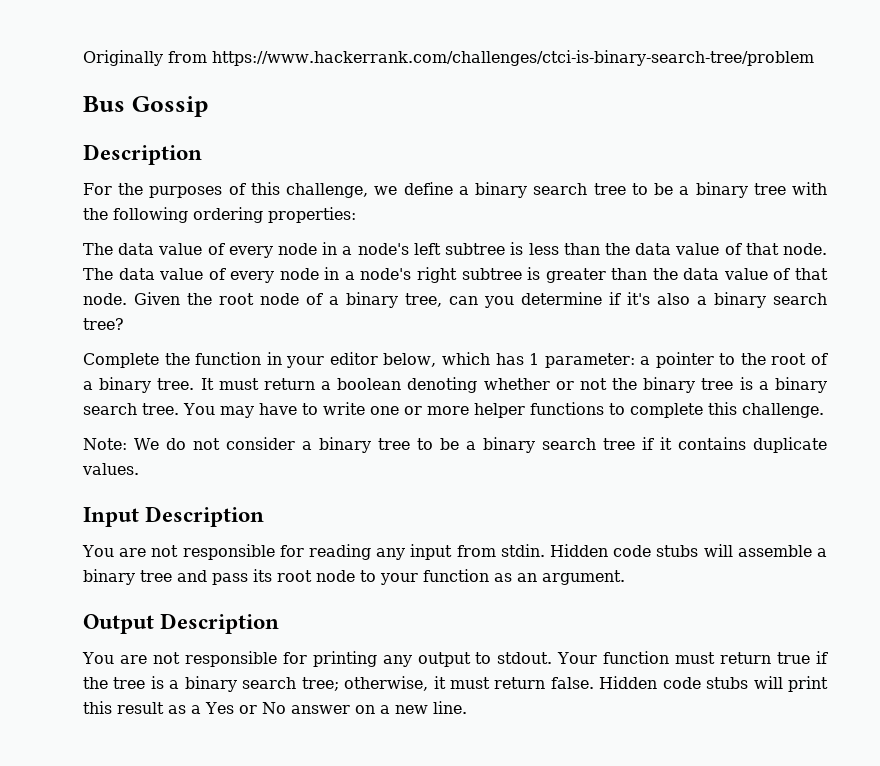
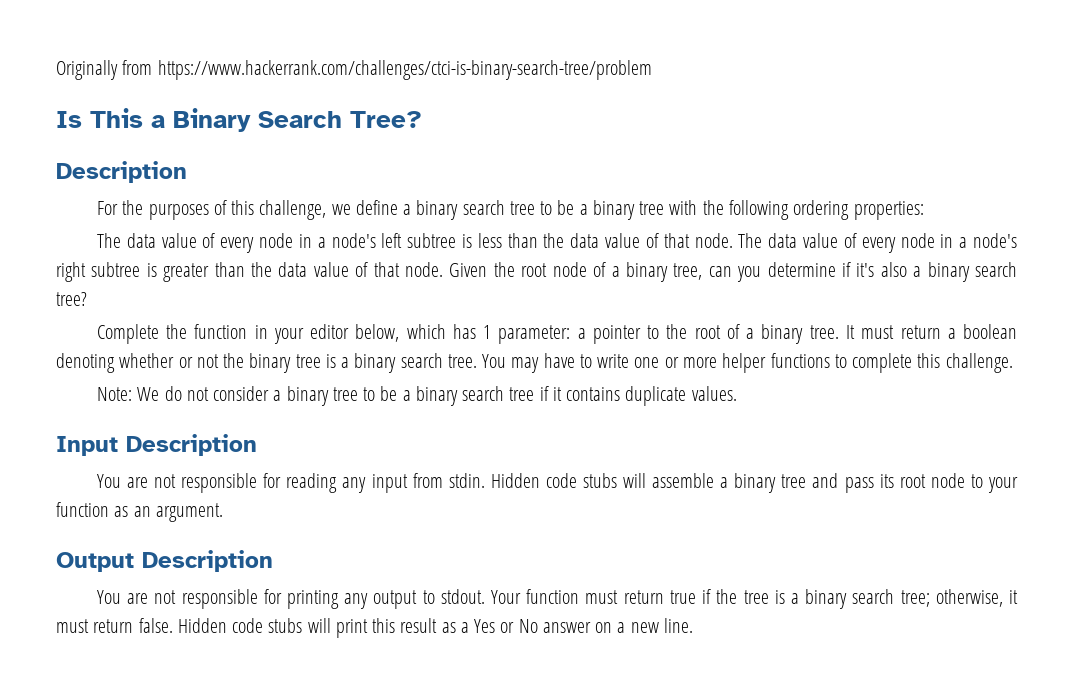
[83,96,209,117] Bus Gossip -> [56,108,422,132] Is This a Binary Search Tree?

